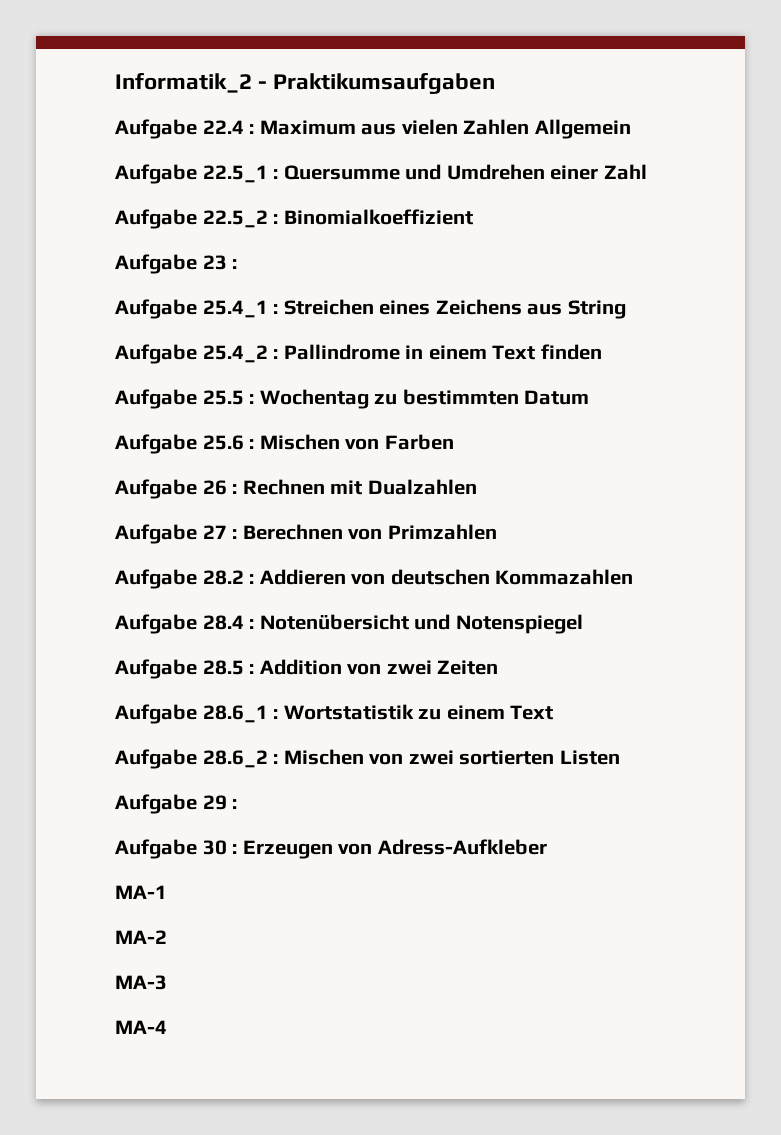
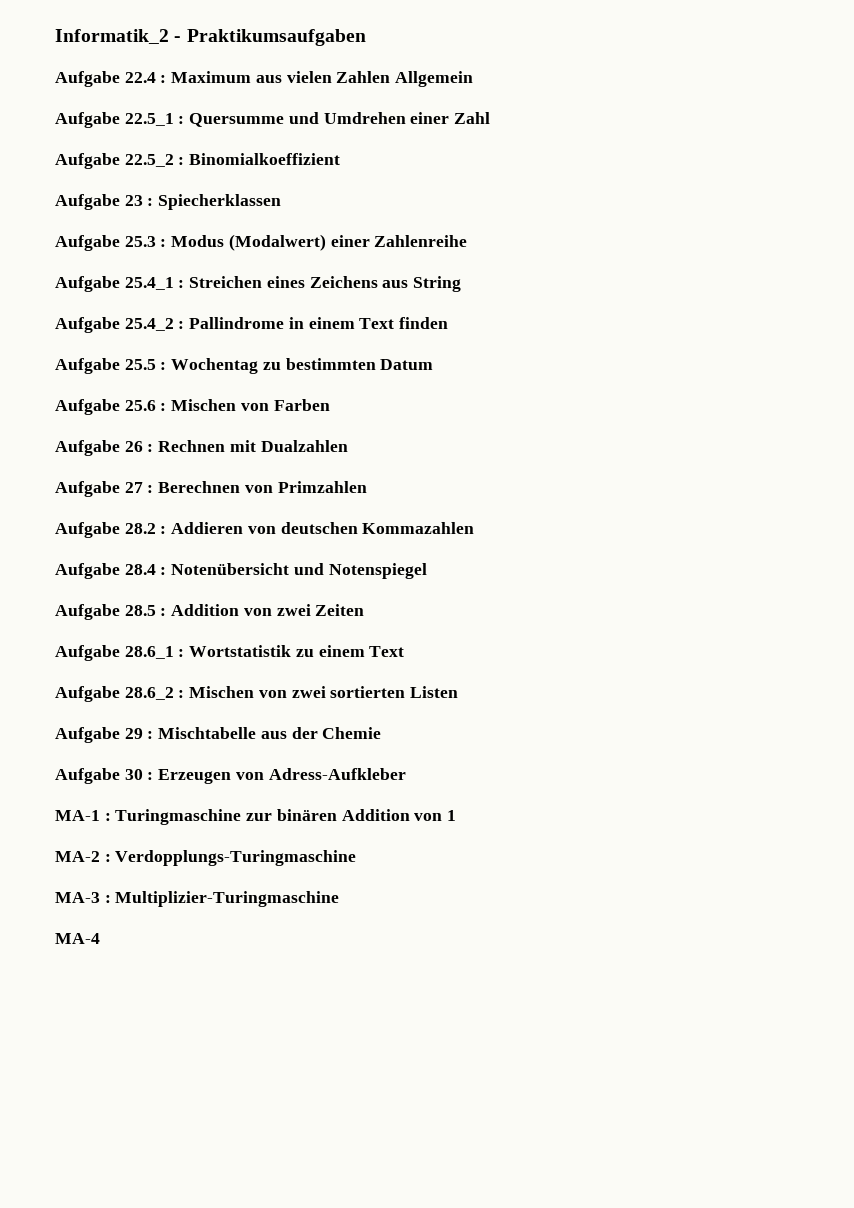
(238, 264) none -> [158,194,282,210] [55,234,468,251] Spiecherklassen // Aufgabe 25.3 : Modus (Modalwert) einer Zahlenreihe
(238, 804) none -> [158,727,382,739] Mischtabelle aus der Chemie
(167, 892) none -> [104,809,457,825] : Turingmaschine zur binären Addition von 1
(167, 937) none -> [104,850,357,866] : Verdopplungs-Turingmaschine
(167, 982) none -> [104,891,340,907] : Multiplizier-Turingmaschine

